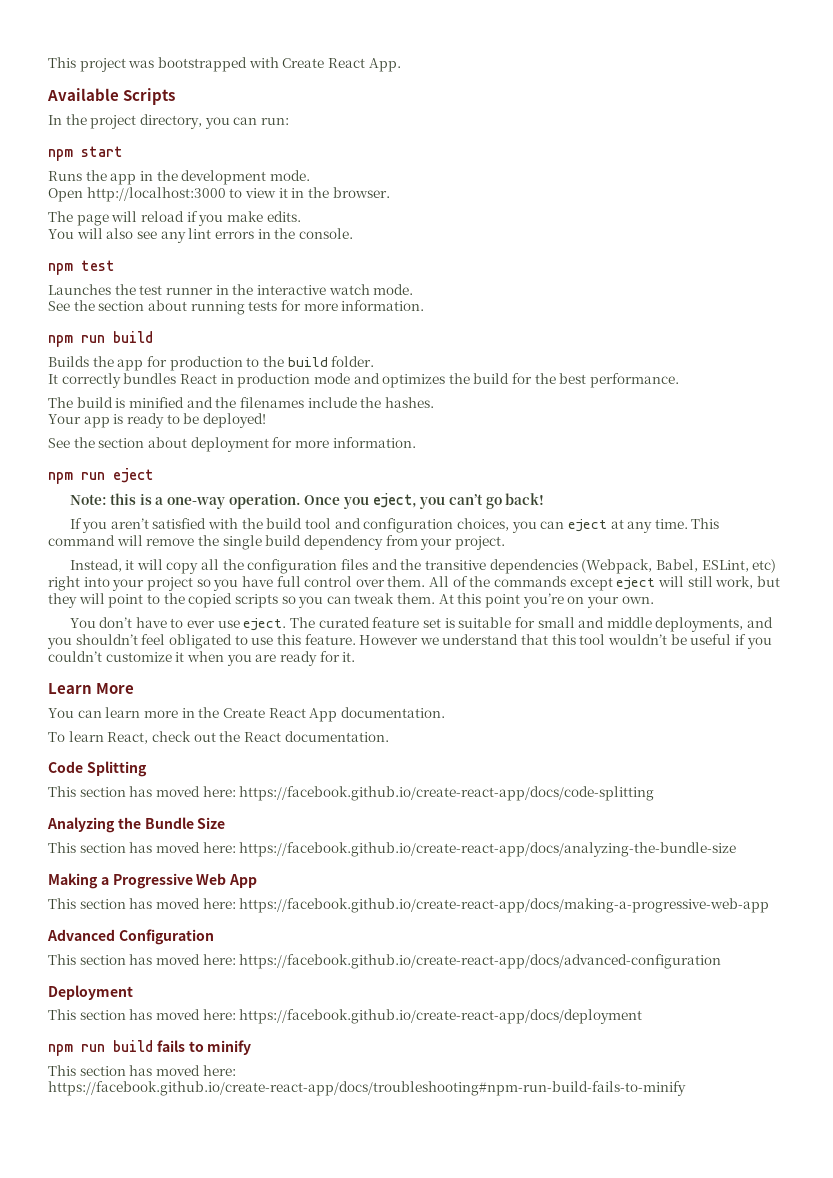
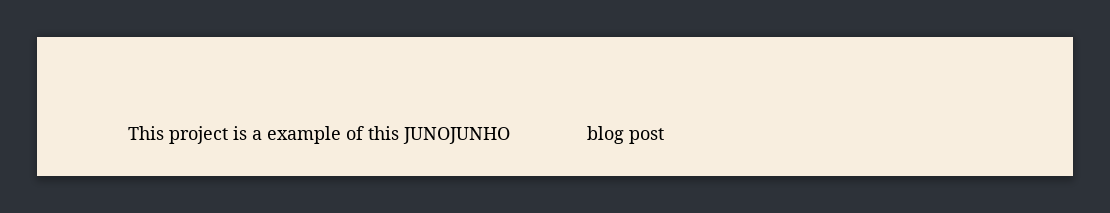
[128,57,401,72] [47,88,176,105] [48,114,289,129] [48,146,123,161] [48,170,310,185] [48,187,390,202] [48,211,301,226] [48,228,353,243] [48,260,115,275] [48,284,414,295] [48,300,425,315] [48,331,153,347] [48,356,375,371] [48,373,680,388] [48,397,434,408] [48,413,266,428] [48,437,416,452] [48,468,154,484] [69,493,545,509] [69,518,720,533] [48,535,505,550] [69,559,777,574] [48,576,780,591] [48,593,654,608] [69,617,774,632] [47,634,772,649] [48,651,356,666] [48,683,135,694] [48,707,445,722] [48,731,389,744] [48,761,147,777] [48,786,655,801] [47,817,226,833] [48,842,737,857] [48,873,258,889] [48,898,770,913] [47,929,214,945] [48,954,722,969] [48,985,133,1000] [48,1009,643,1024] [48,1040,252,1056] [48,1065,236,1076] [48,1081,686,1096] was bootstrapped with Create React App. // Available Scripts // In the project directory, you can run: // npm start // Runs the app in the development mode. // Open http://localhost:3000 to view it in the browser. // The page will reload if you make edits. // You will also see any lint errors in the console. // npm test // Launches the test runner in the interactive watch mode. // See the section about running tests for more information. // npm run build // Builds the app for production to the build folder. // It correctly bundles React in production mode and optimizes the build for the best performance. // The build is minified and the filenames include the hashes. // Your app is ready to be deployed! // See the section about deployment for more information. // npm run eject // Note: this is a one-way operation. Once you eject, you can’t go back! // If you aren’t satisfied with the build tool and configuration choices, you can eject at any time. This command will remove the single build dependency from your project. // Instead, it will copy all the configuration files and the transitive dependencies (Webpack, Babel, ESLint, etc) right into your project so you have full control over them. All of the commands except eject will still work, but they will point to the copied scripts so you can tweak them. At this point you’re on your own. // You don’t have to ever use eject. The curated feature set is suitable for small and middle deployments, and you shouldn’t feel obligated to use this feature. However we understand that this tool wouldn’t be useful if you couldn’t customize it when you are ready for it. // Learn More // You can learn more in the Create React App documentation. // To learn React, check out the React documentation. // Code Splitting // This section has moved here: https://facebook.github.io/create-react-app/docs/code-splitting // Analyzing the Bundle Size // This section has moved here: https://facebook.github.io/create-react-app/docs/analyzing-the-bundle-size // Making a Progressive Web App // This section has moved here: https://facebook.github.io/create-react-app/docs/making-a-progressive-web-app // Advanced Configuration // This section has moved here: https://facebook.github.io/create-react-app/docs/advanced-configuration // Deployment // This section has moved here: https://facebook.github.io/create-react-app/docs/deployment // npm run build fails to minify // This section has moved here: https://facebook.github.io/create-react-app/docs/troubleshooting#npm-run-build-fails-to-minify -> [233,126,664,144] is a example of this JUNOJUNHO blog post

